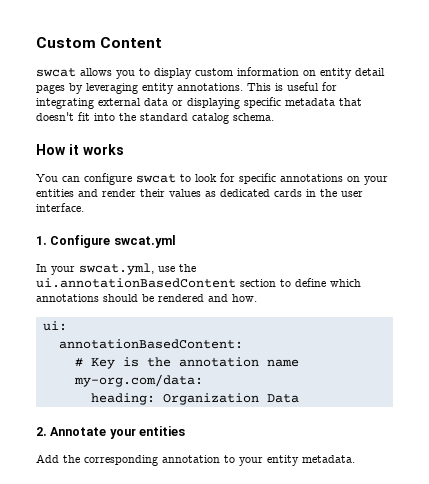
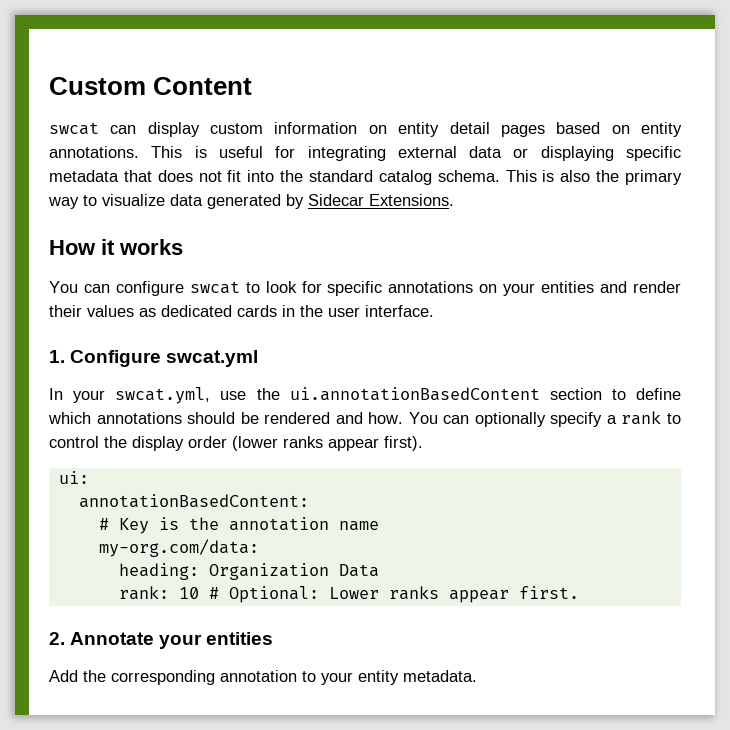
[80,68,150,79] allows you to -> [110,125,137,134] can
[69,83,138,94] by leveraging -> [556,122,630,134] based on
[36,112,74,121] doesn't -> [157,170,222,182] does not
(274, 117) none -> [505,170,682,185] [48,194,454,209] This is also the primary way to visualize data generated by Sidecar Extensions.
(257, 298) none -> [408,411,682,427] [49,436,423,451] You can optionally specify a rank to control the display order (lower ranks appear first).
(299, 398) none -> [118,586,579,603] // rank: 10 # Optional: Lower ranks appear first.

